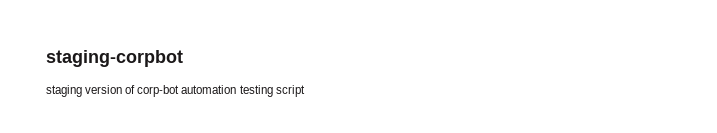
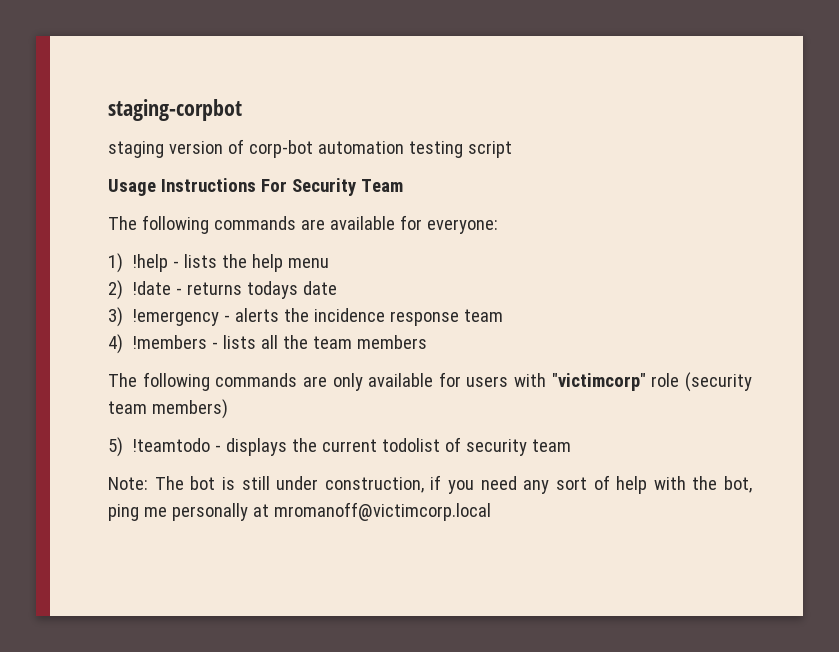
(305, 91) none -> [108,178,403,196] [108,215,498,234] [108,253,330,273] [108,280,338,300] [108,307,504,327] [108,334,428,354] [108,372,752,392] [108,399,228,419] [108,437,572,457] [108,475,752,494] [108,502,491,521] // Usage Instructions For Security Team // The following commands are available for everyone: // 1) !help - lists the help menu // 2) !date - returns todays date // 3) !emergency - alerts the incidence response team // 4) !members - lists all the team members // The following commands are only available for users with "victimcorp" role (security team members) // 5) !teamtodo - displays the current todolist of security team // Note: The bot is still under construction, if you need any sort of help with the bot, ping me personally at mromanoff@victimcorp.local

